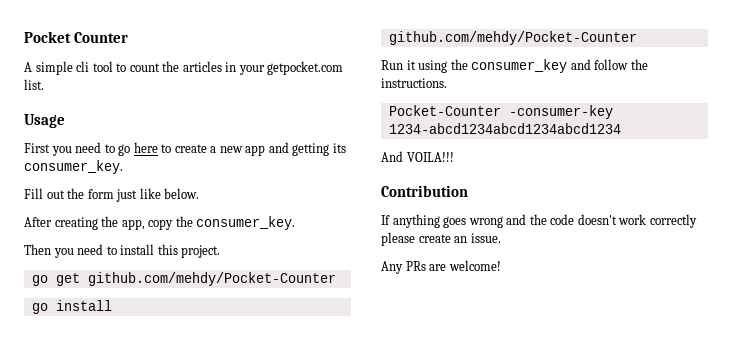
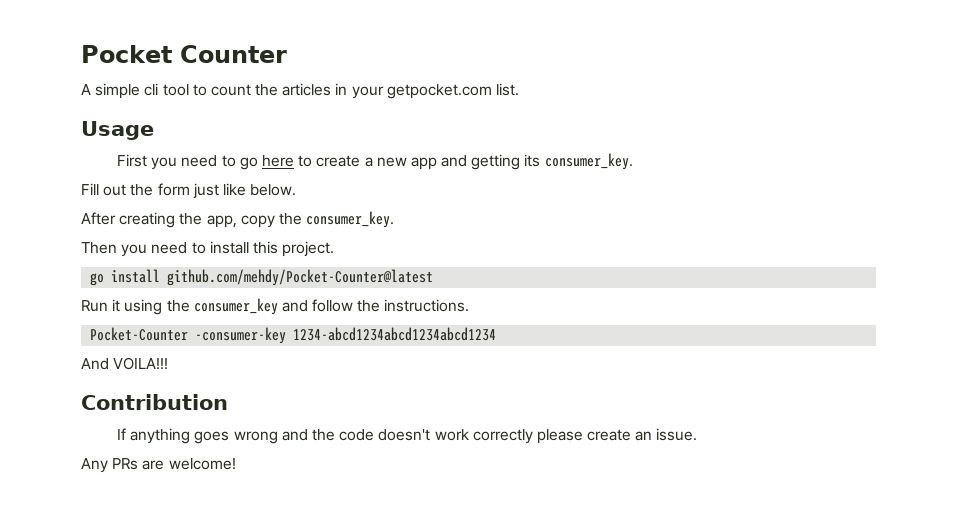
[31,272,336,286] // go get github.com/mehdy/Pocket-Counter -> (335, 249) none
[388,31,637,45] github.com/mehdy/Pocket-Counter -> [167,269,434,286] github.com/mehdy/Pocket-Counter@latest

